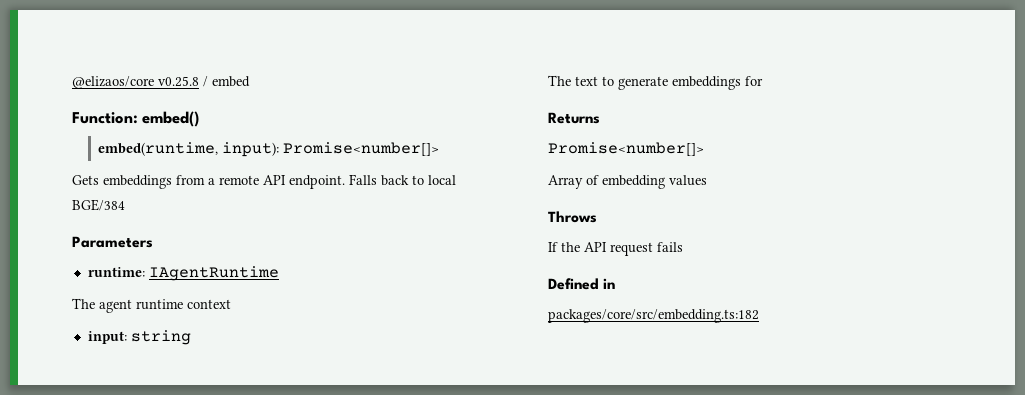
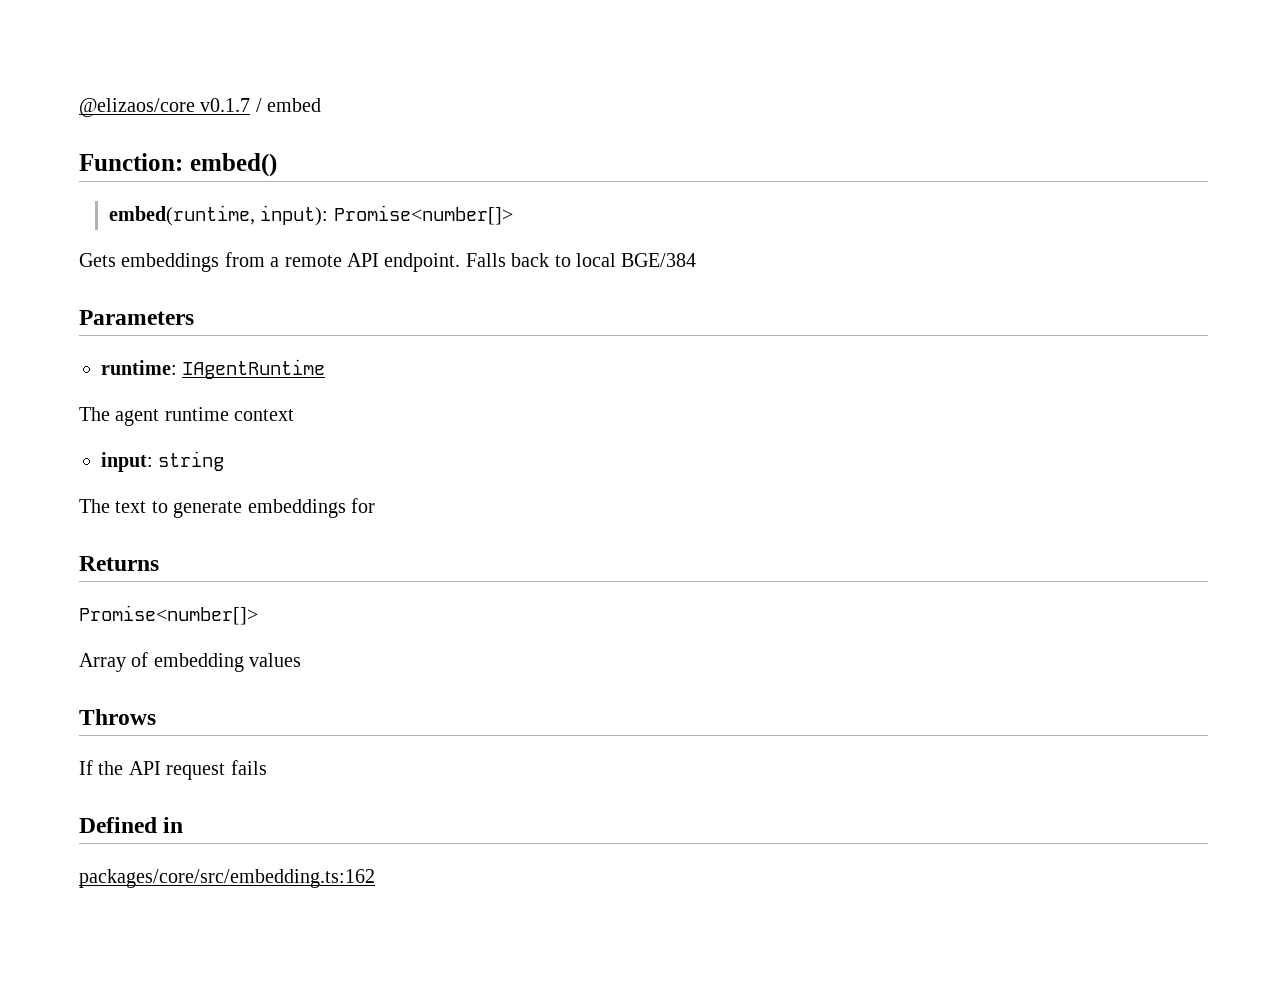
[158,76,199,87] v0.25.8 -> [200,98,251,112] v0.1.7
[548,309,759,323] packages/core/src/embedding.ts:182 -> [79,869,375,888] packages/core/src/embedding.ts:162

